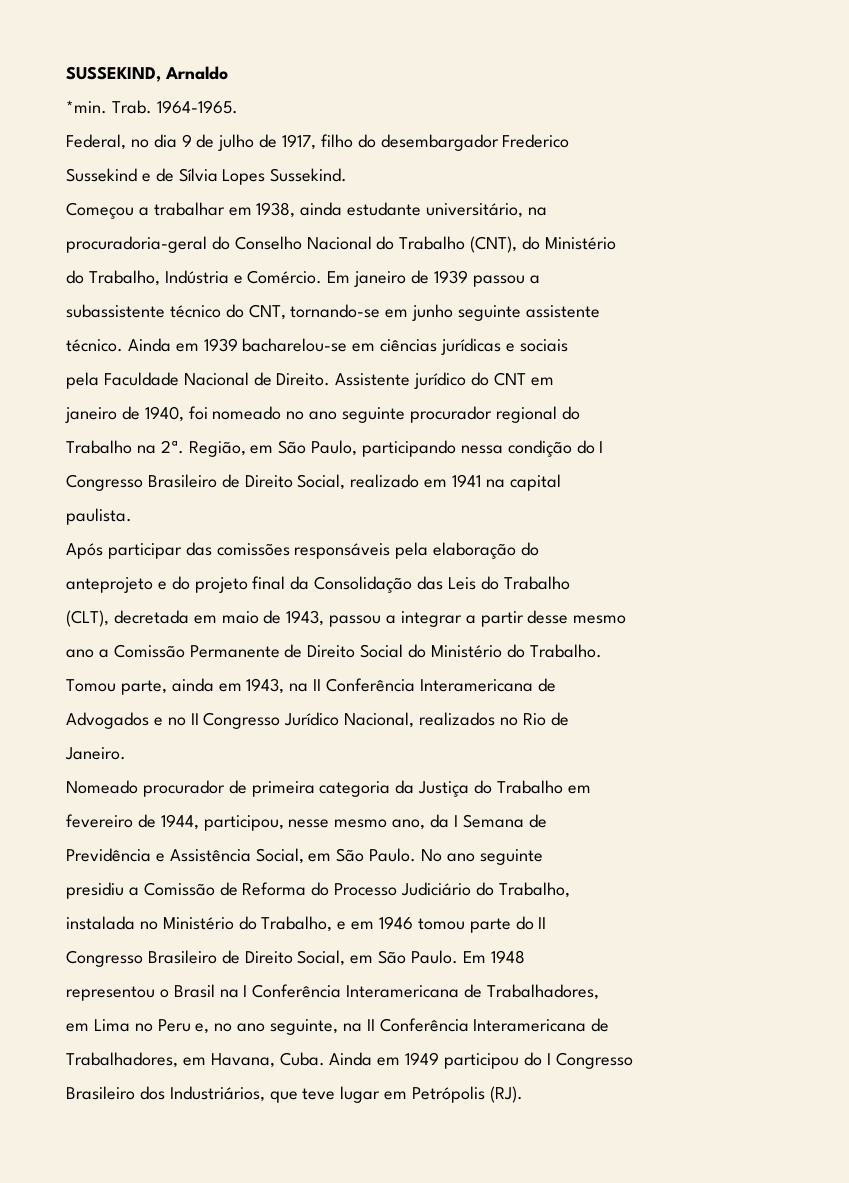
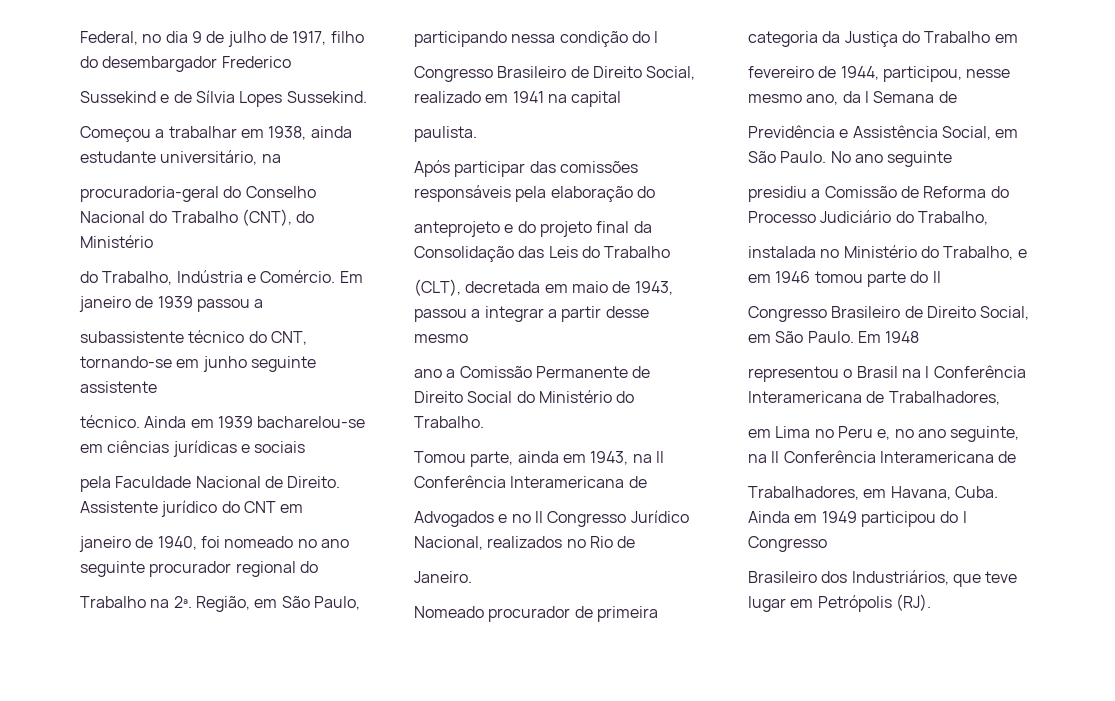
[66,66,228,82] [66,100,238,114] SUSSEKIND, Arnaldo // *min. Trab. 1964-1965. // -> (80, 38) none

